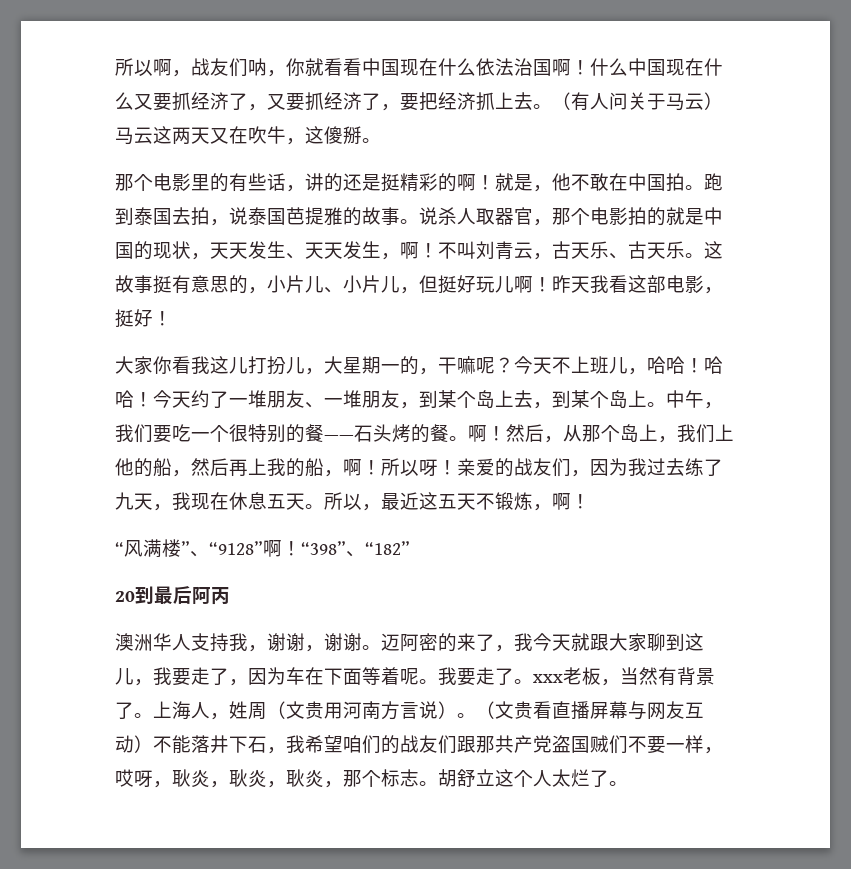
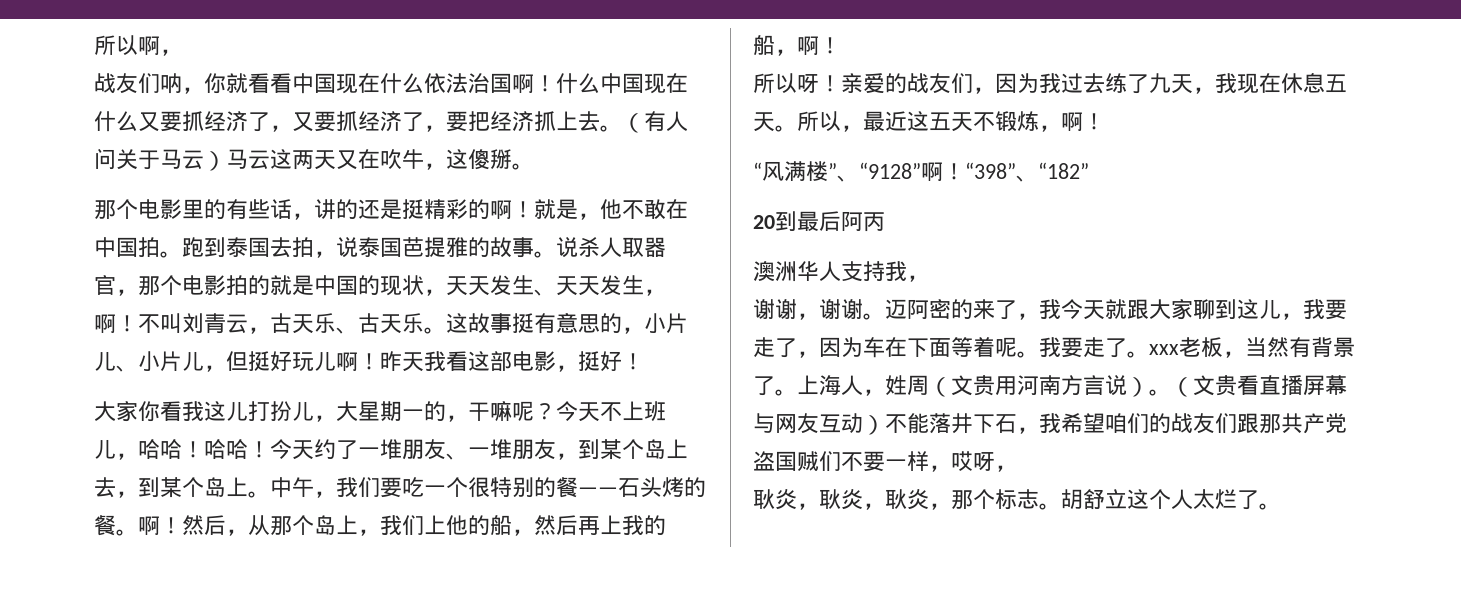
(191, 73) none -> (182, 52) //
(381, 467) none -> (841, 45) //
(267, 648) none -> (929, 278) //
(172, 784) none -> (1017, 468) //

